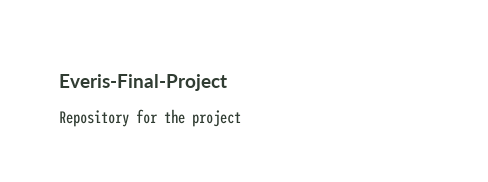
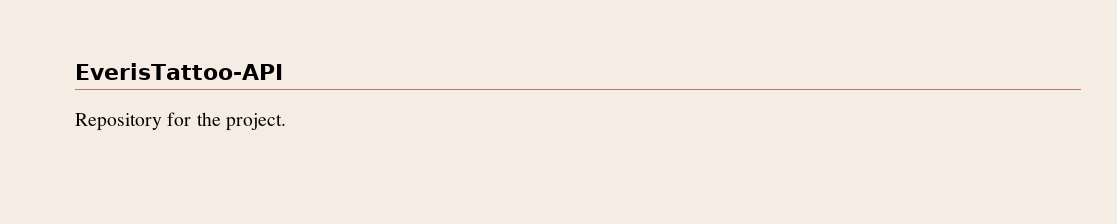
[59,74,227,91] Everis-Final-Project -> [75,63,283,80] EverisTattoo-API
[192,110,241,127] project -> [225,113,286,131] project.

